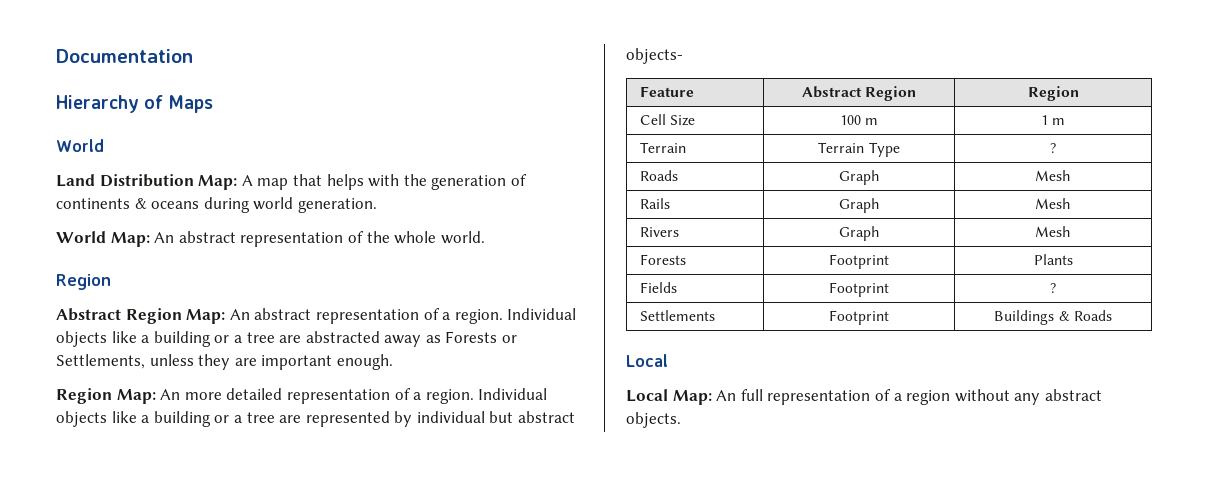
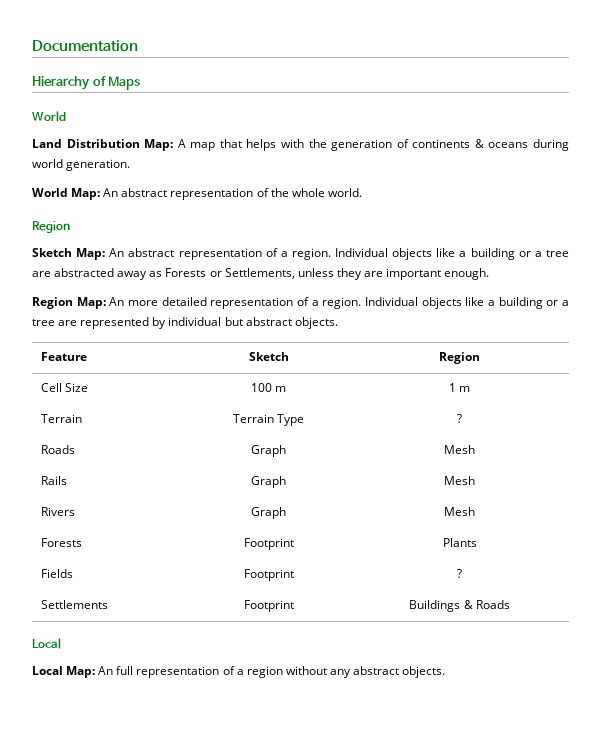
[56,308,182,324] Abstract Region -> [32,248,72,257] Sketch
[626,48,683,64] objects- -> [294,317,338,329] objects.
[801,86,917,101] Abstract Region -> [248,352,289,361] Sketch

